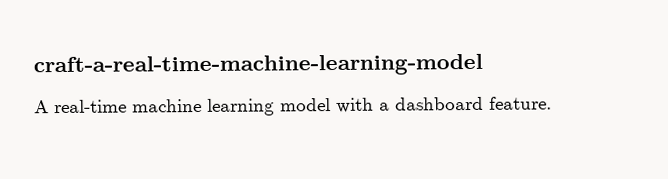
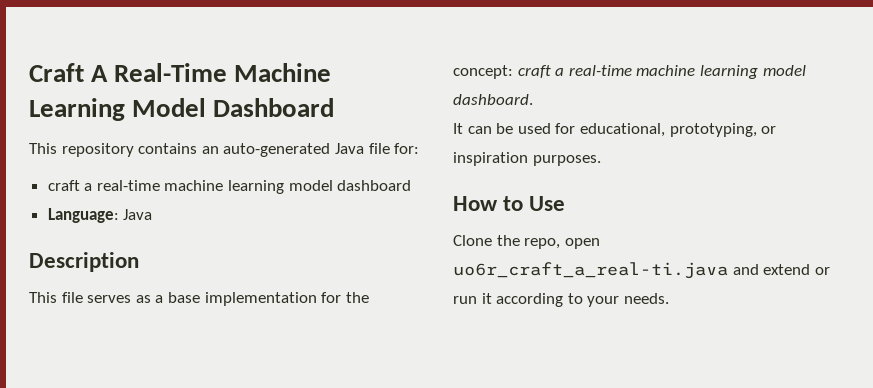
[33,53,483,78] [34,96,552,116] craft-a-real-time-machine-learning-model // A real-time machine learning model with a dashboard feature. -> [29,63,332,82] [29,98,335,121] [29,143,420,157] [47,180,412,194] [47,208,153,223] [29,252,139,272] [29,292,369,306] [453,65,806,79] [453,94,533,105] [453,123,777,137] [453,152,601,166] [453,196,566,211] [453,235,600,249] [453,262,830,279] [453,293,669,307] Craft A Real-Time Machine Learning Model Dashboard // This repository contains an auto-generated Java file for: // craft a real-time machine learning model dashboard // Language: Java // Description // This file serves as a base implementation for the concept: craft a real-time machine learning model dashboard. // It can be used for educational, prototyping, or inspiration purposes. // How to Use // Clone the repo, open uo6r_craft_a_real-ti.java and extend or run it according to your needs.

